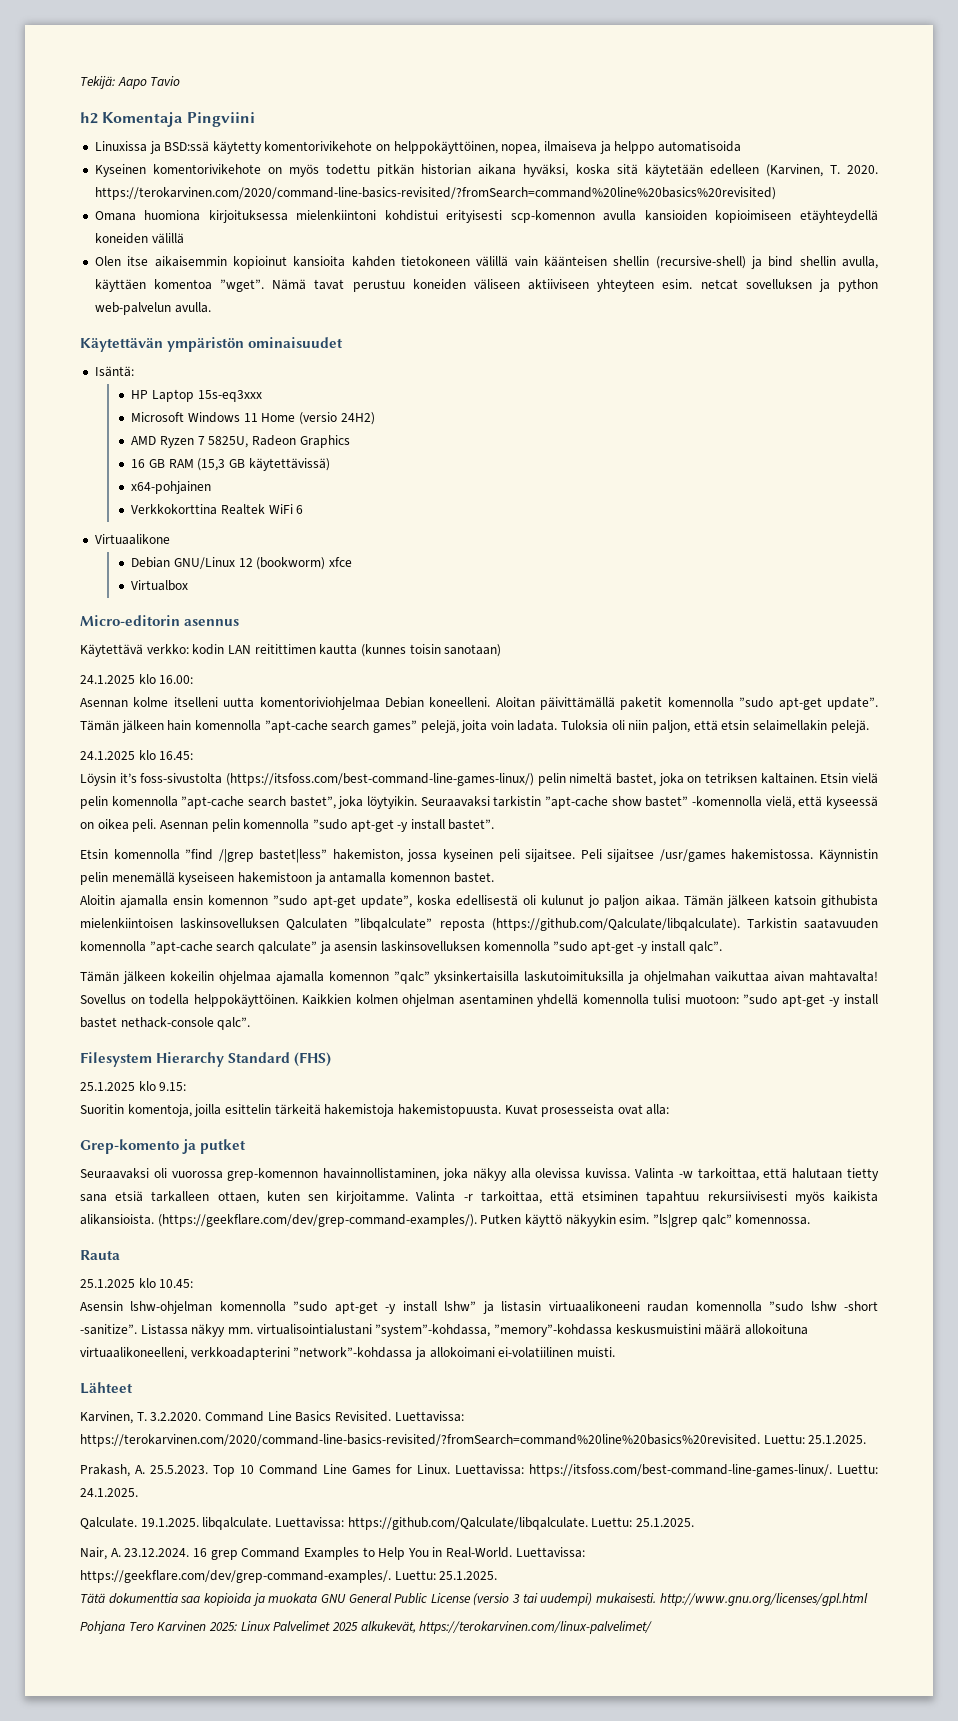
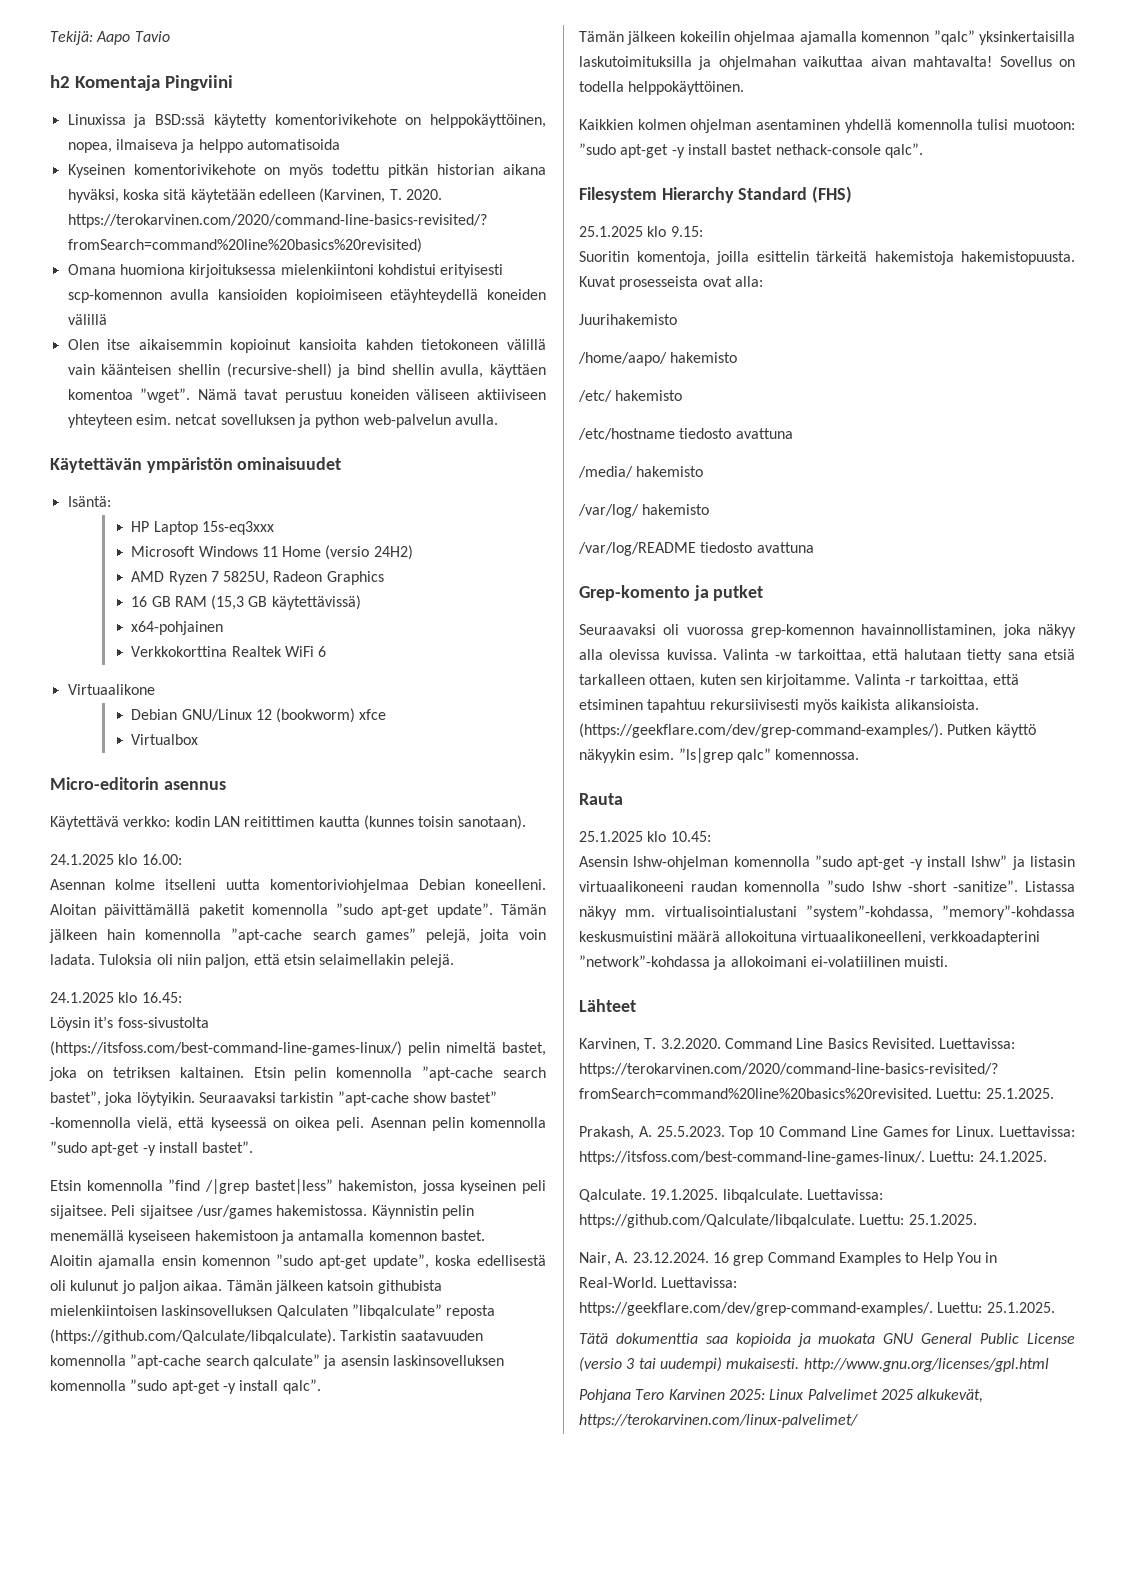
[444,644,502,657] sanotaan) -> [457,815,526,830] sanotaan).
[851,773,878,784] vielä -> (285, 1072) none
(298, 1000) none -> (745, 88) //
(670, 1109) none -> [579,314,677,325] [578,352,738,366] [578,390,683,402] [578,428,793,440] [578,466,704,478] [578,504,710,518] [578,542,814,556] // Juurihakemisto // /home/aapo/ hakemisto // /etc/ hakemisto // /etc/hostname tiedosto avattuna // /media/ hakemisto // /var/log/ hakemisto // /var/log/README tiedosto avattuna

